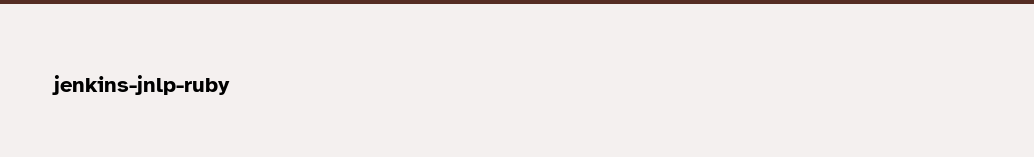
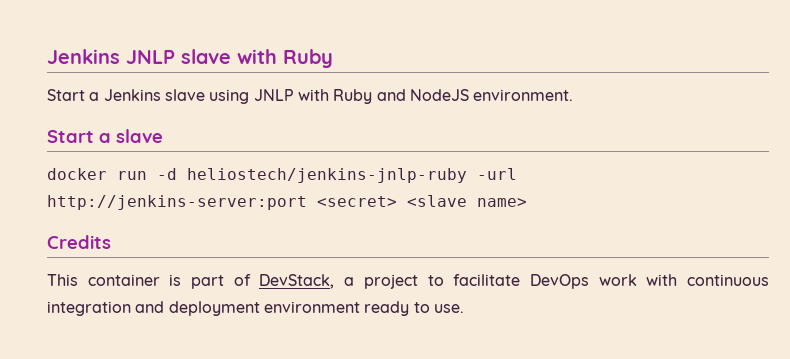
[52,75,230,95] jenkins-jnlp-ruby -> [47,49,333,68] [47,89,574,104] [47,129,163,143] [47,168,517,183] [47,195,527,210] [47,235,111,249] [47,274,770,289] [47,301,464,316] Jenkins JNLP slave with Ruby // Start a Jenkins slave using JNLP with Ruby and NodeJS environment. // Start a slave // docker run -d heliostech/jenkins-jnlp-ruby -url http://jenkins-server:port <secret> <slave name> // Credits // This container is part of DevStack, a project to facilitate DevOps work with continuous integration and deployment environment ready to use.

